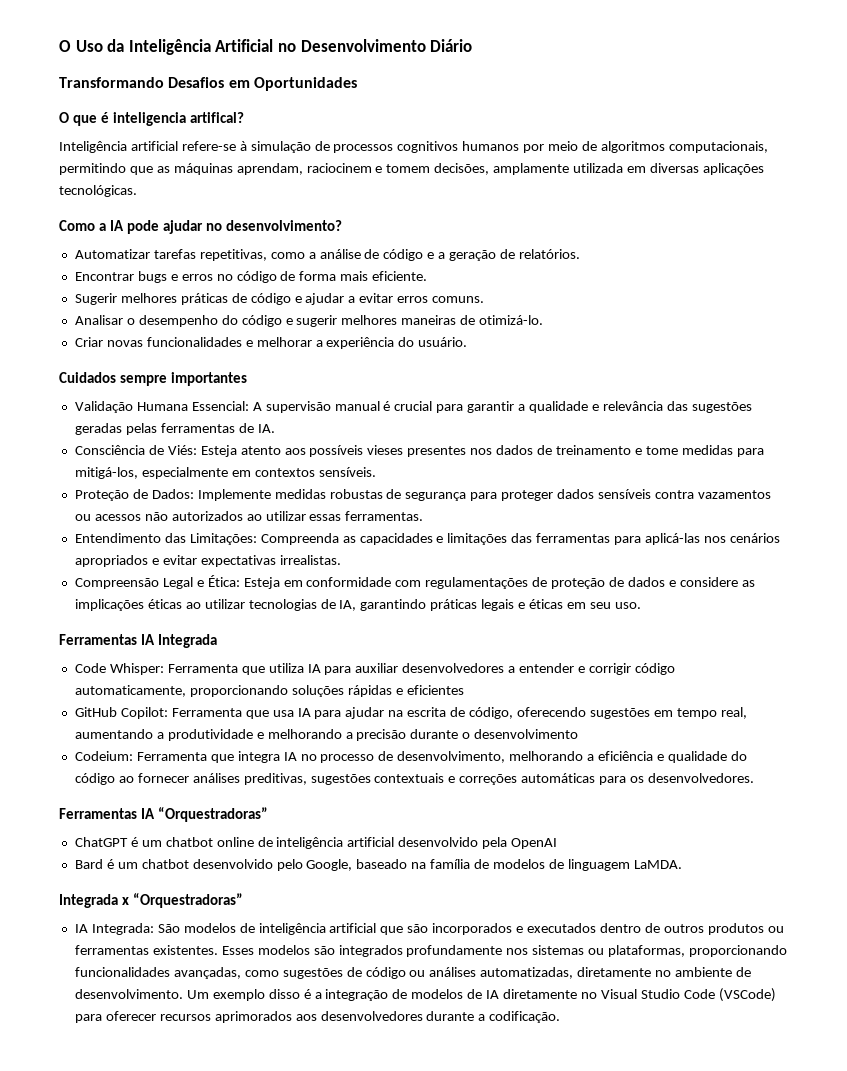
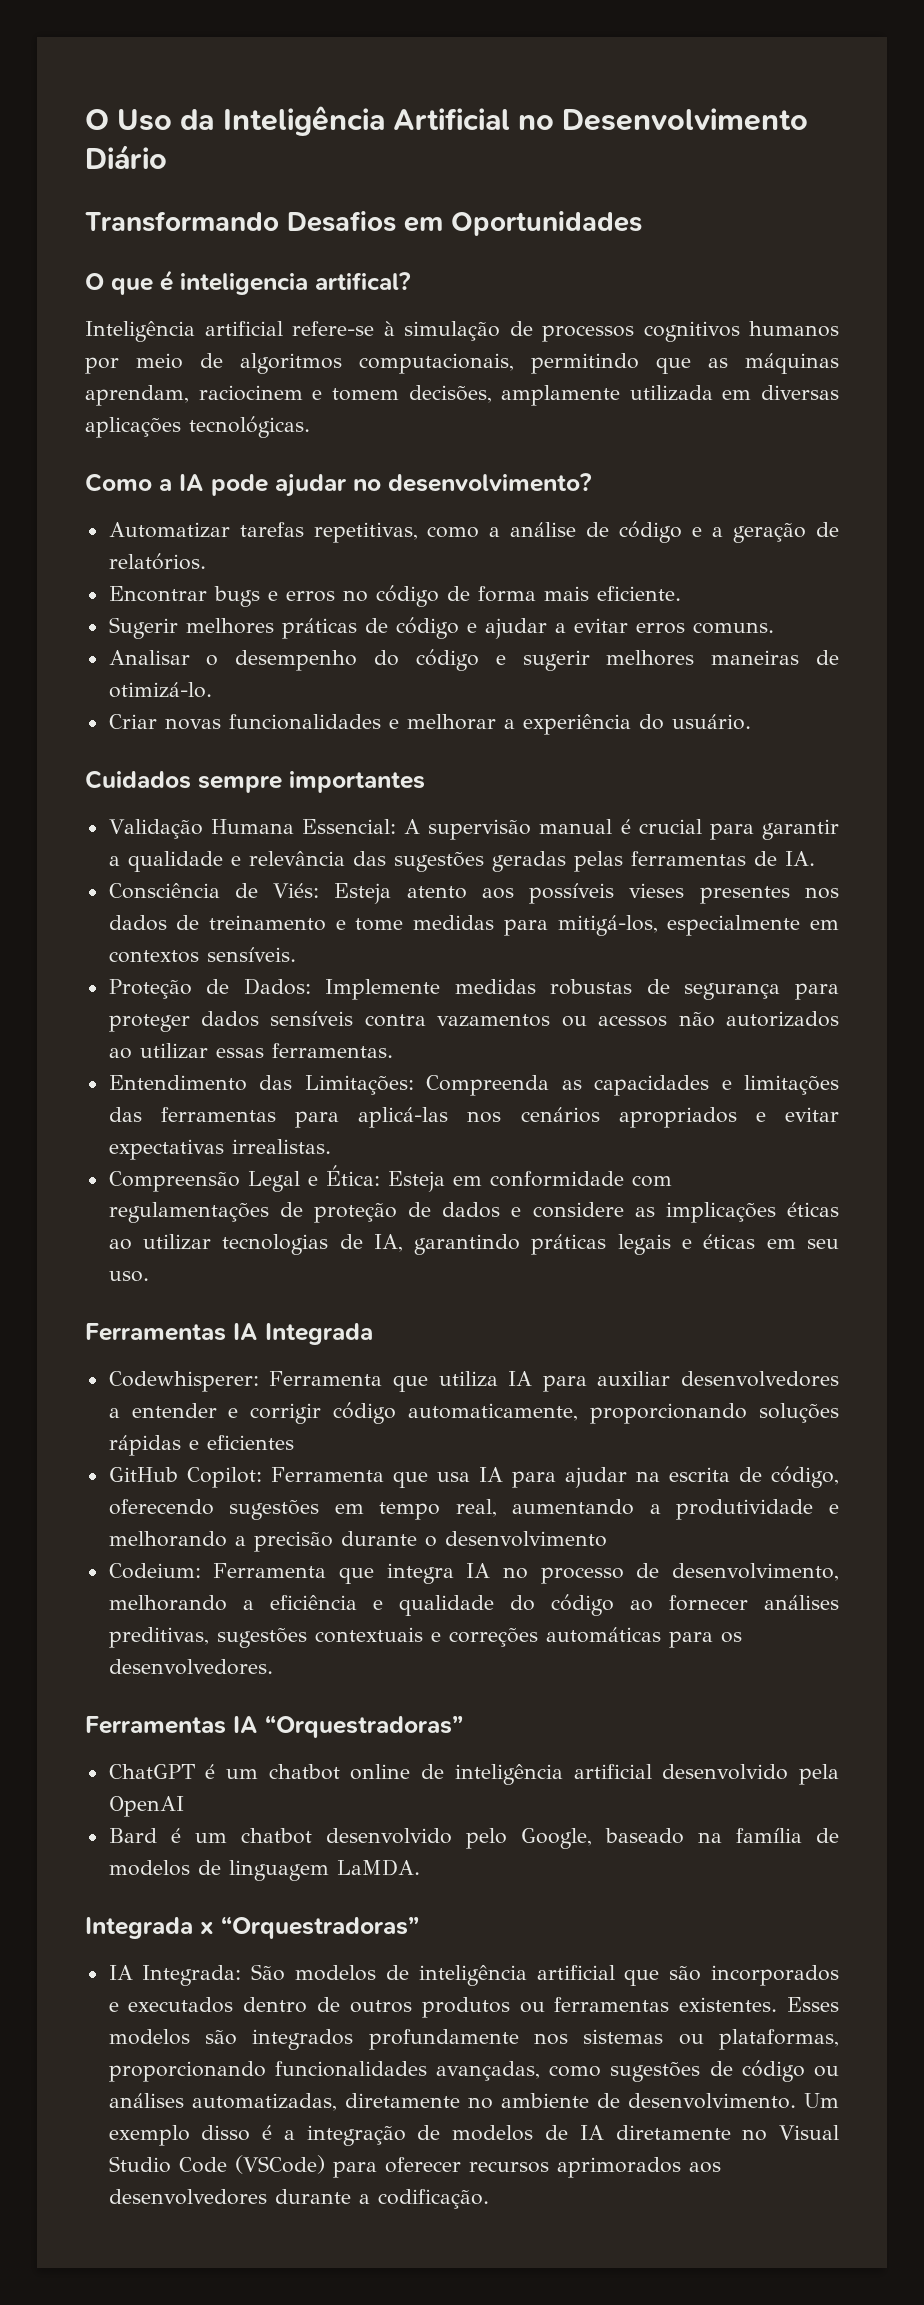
[74,663,164,675] Code Whisper: -> [108,1371,259,1392] Codewhisperer:

